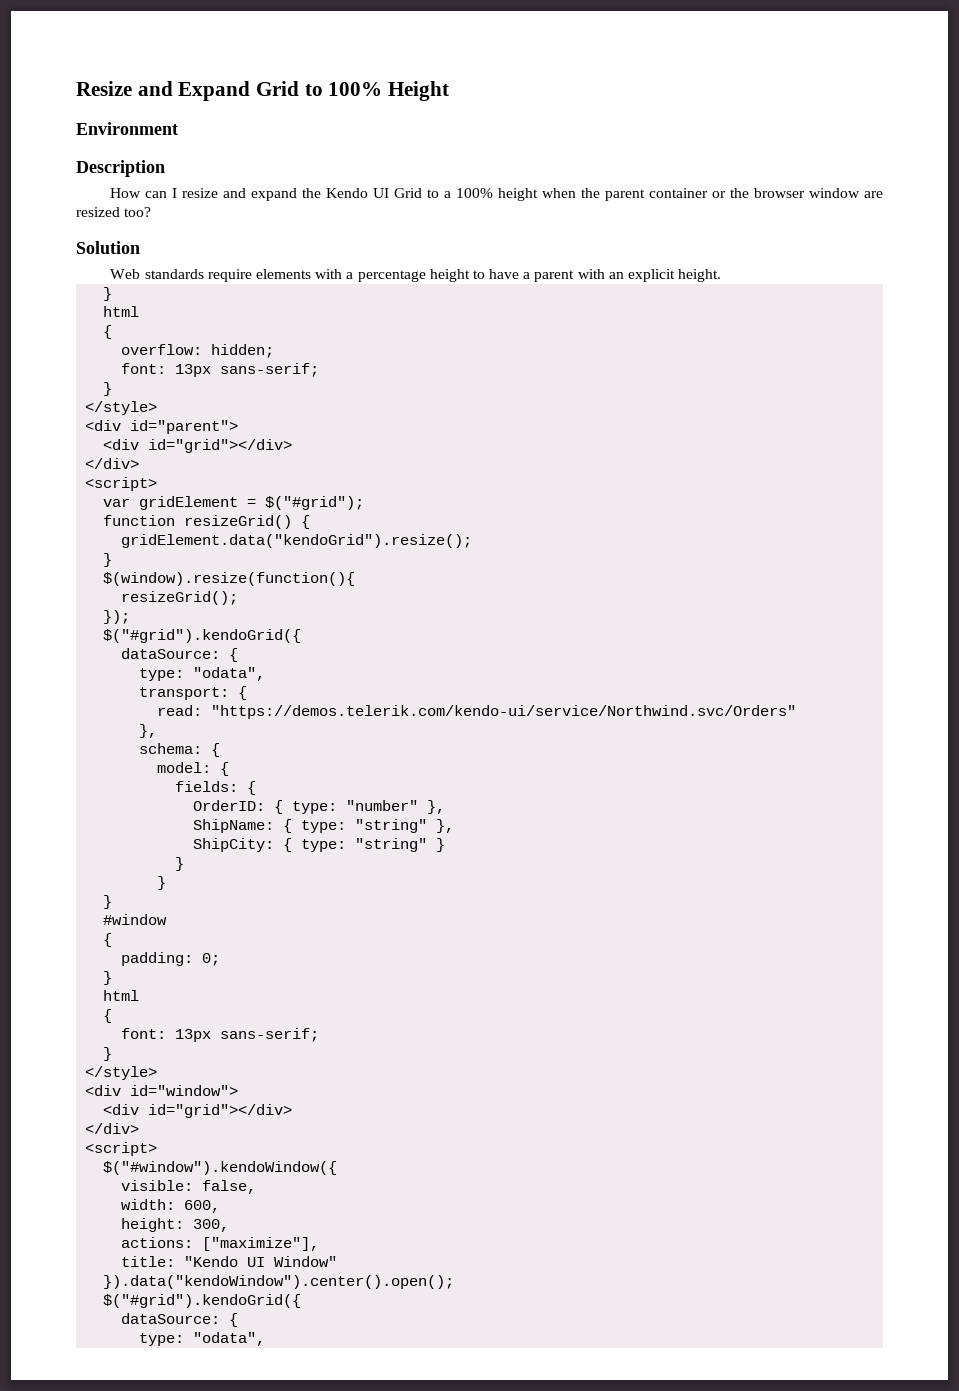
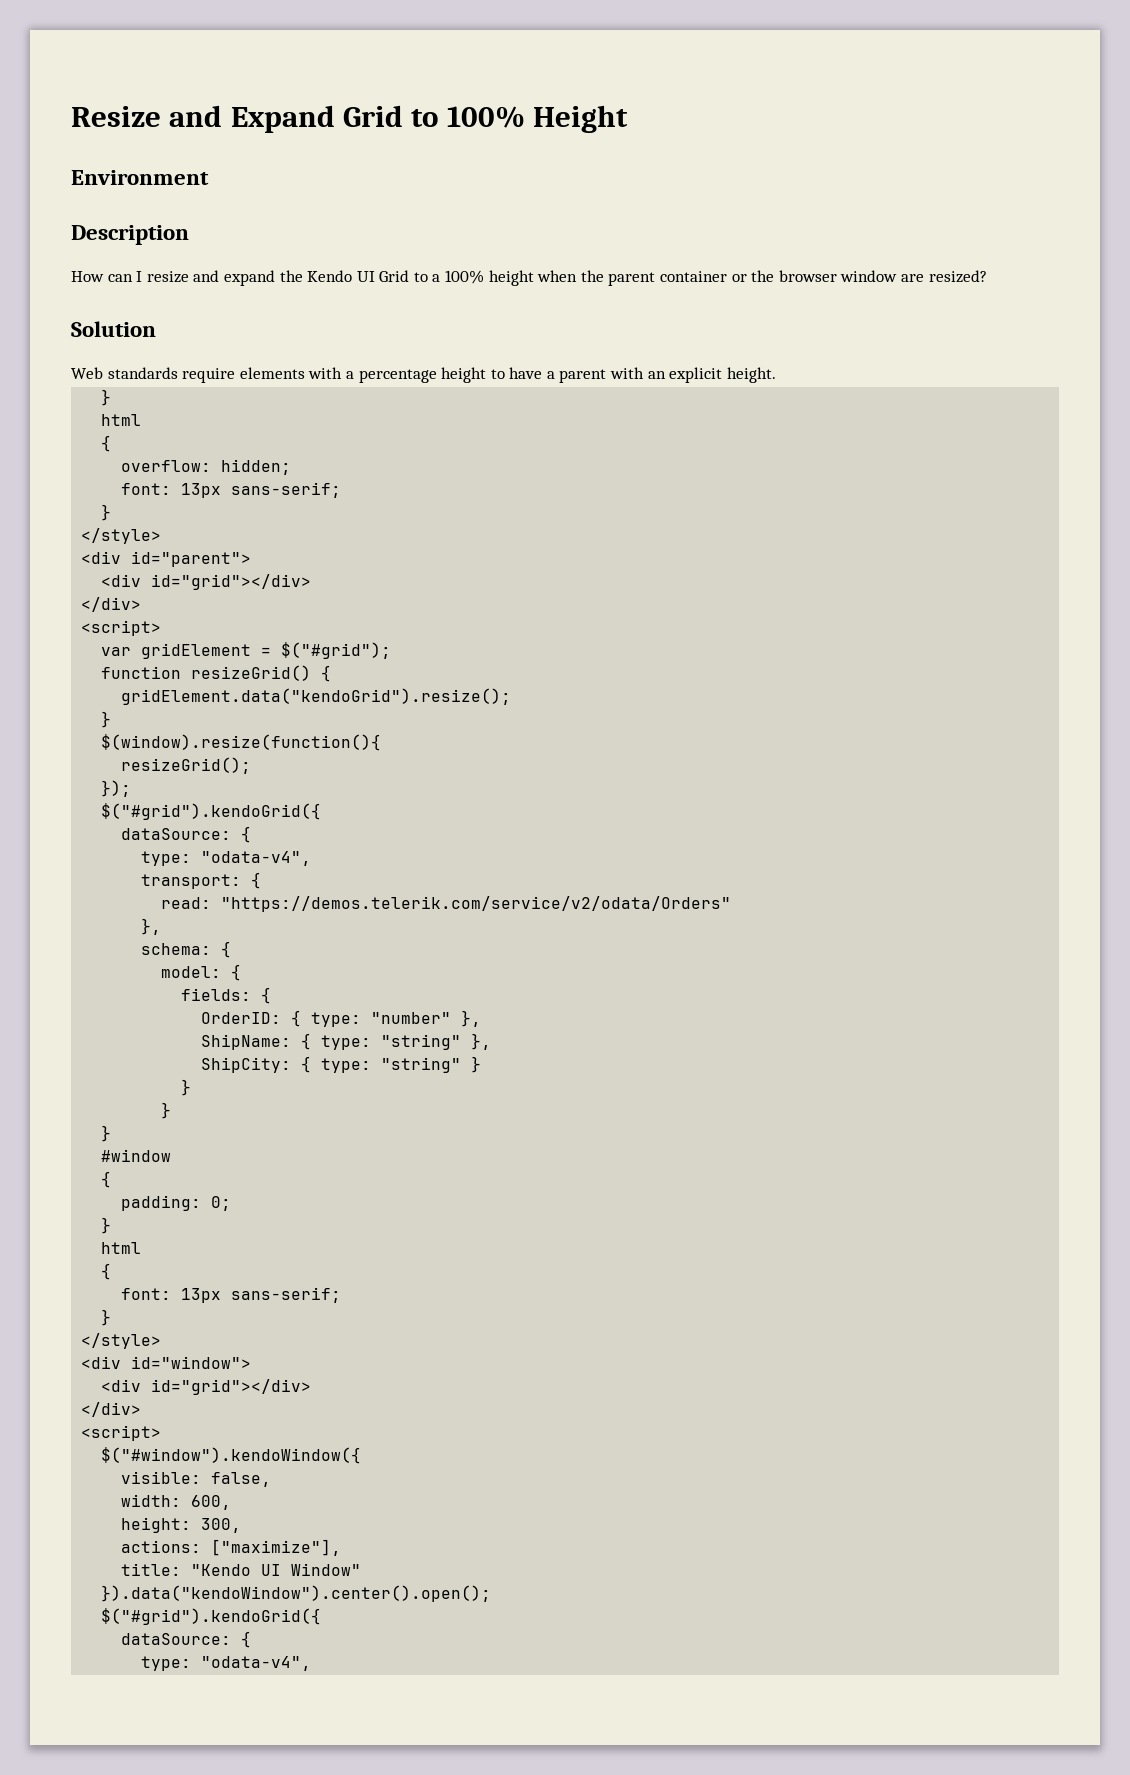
[76,207,152,217] resized too? -> [928,270,987,283] resized?
[193,667,266,681] "odata", -> [201,851,312,866] "odata-v4",
[211,705,797,719] "https://demos.telerik.com/kendo-ui/service/Northwind.svc/Orders" -> [221,896,732,912] "https://demos.telerik.com/service/v2/odata/Orders"
[193,1332,266,1346] "odata", -> [201,1656,312,1671] "odata-v4",

